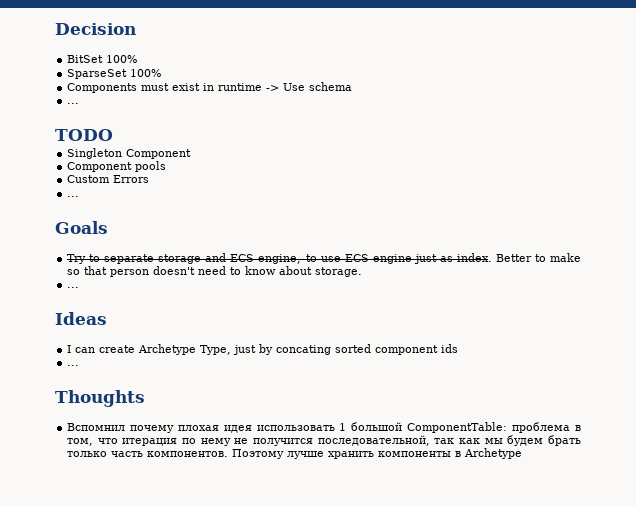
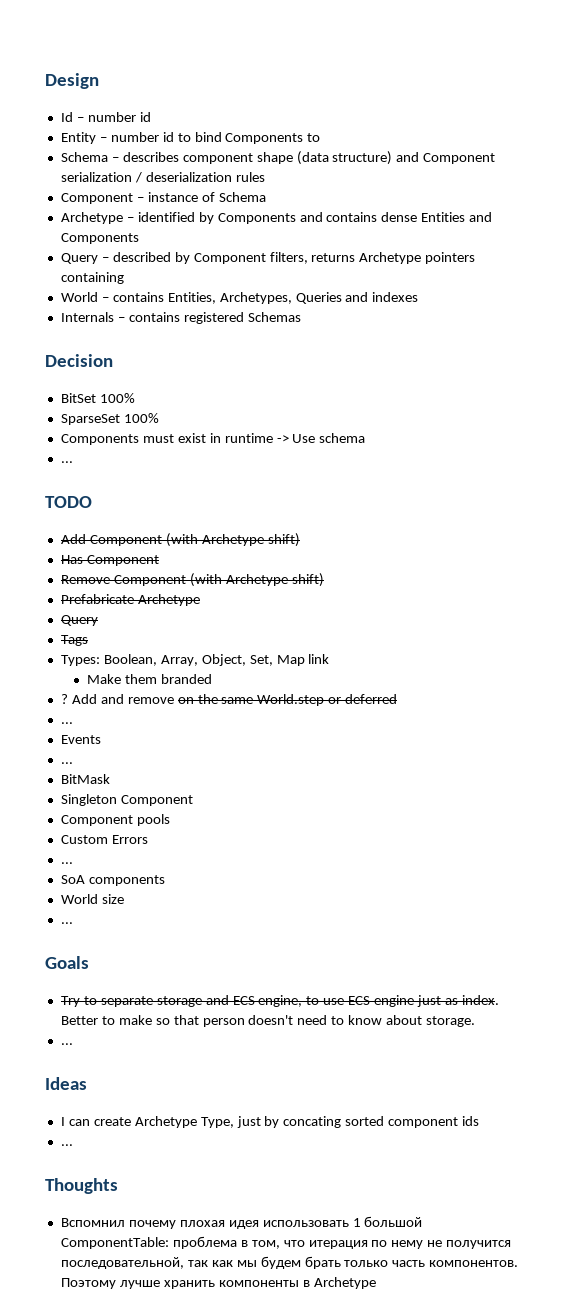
(55, 29) none -> [45,73,99,89] [60,112,151,122] [60,132,321,144] [60,151,496,165] [60,172,265,183] [60,192,266,204] [60,212,493,224] [60,233,139,244] [60,252,476,264] [60,272,124,284] [60,292,419,304] [60,312,301,324] Design // Id – number id // Entity – number id to bind Components to // Schema – describes component shape (data structure) and Component serialization / deserialization rules // Component – instance of Schema // Archetype – identified by Components and contains dense Entities and Components // Query – described by Component filters, returns Archetype pointers containing // World – contains Entities, Archetypes, Queries and indexes // Internals – contains registered Schemas //
(113, 135) none -> [60,533,300,547] [60,555,159,566] [60,573,324,587] [60,594,200,606] [60,615,98,626] [60,635,88,646] [60,654,330,666] [87,674,212,684] [60,694,398,706] [60,722,73,724] [60,735,101,744] [60,762,73,764] [60,774,110,784] // Add Component (with Archetype shift) // Has Component // Remove Component (with Archetype shift) // Prefabricate Archetype // Query // Tags // Types: Boolean, Array, Object, Set, Map link // Make them branded // ? Add and remove on the same World.step or deferred // ... // Events // ... // BitMask
(80, 196) none -> [60,875,165,886] [60,894,124,904] [60,922,73,924] // SoA components // World size // ...

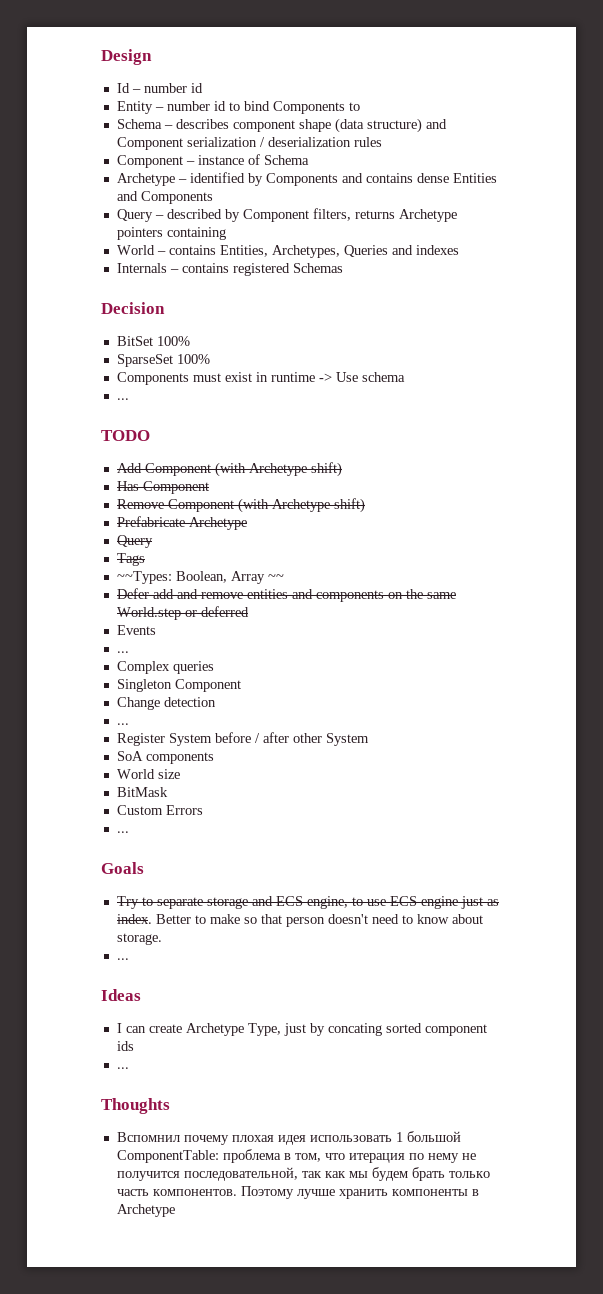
[60,654,330,666] [87,674,212,684] [60,694,174,704] Types: Boolean, Array, Object, Set, Map link // Make them branded // ? Add and remove -> [116,571,284,584] [116,588,384,602] ~~Types: Boolean, Array ~~ // Defer add and remove entities and components
[60,722,73,724] // ... -> (249, 611) none
[60,774,110,784] BitMask -> [116,661,214,674] Complex queries
[60,814,170,826] [60,835,148,844] [60,862,73,864] Component pools // Custom Errors // ... -> [116,697,216,710] [116,723,129,725] [116,732,369,746] Change detection // ... // Register System before / after other System
(124, 899) none -> [116,787,168,797] [116,805,203,815] // BitMask // Custom Errors

